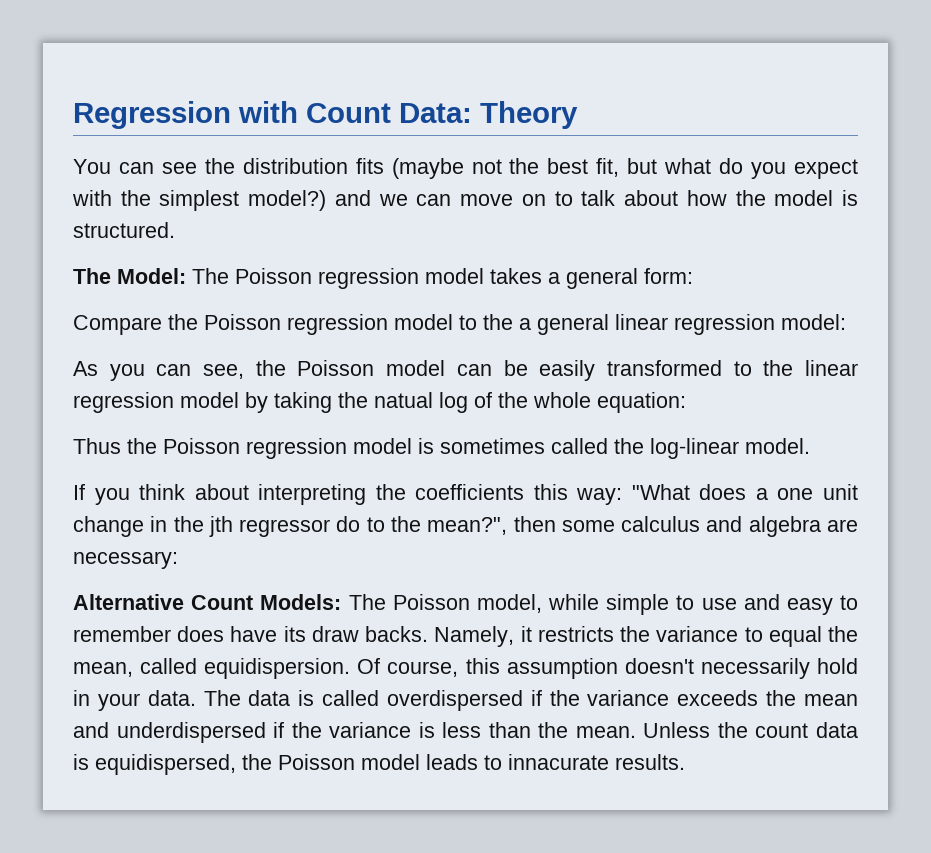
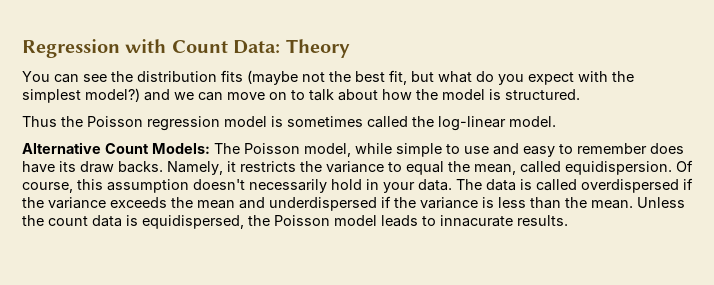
[73,268,693,289] [73,314,846,335] [73,360,859,381] [73,392,686,413] // The Model: The Poisson regression model takes a general form: // Compare the Poisson regression model to the a general linear regression model: // As you can see, the Poisson model can be easily transformed to the linear regression model by taking the natual log of the whole equation: -> (580, 94) none
[73,484,859,505] [73,516,859,537] [73,551,178,569] // If you think about interpreting the coefficients this way: "What does a one unit change in the jth regressor do to the mean?", then some calculus and algebra are necessary: -> (556, 121) none

